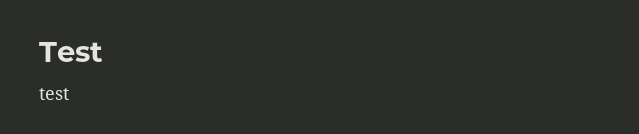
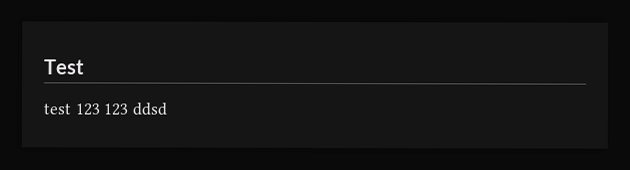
(69, 94) none -> [74,102,168,116] 123 123 ddsd

